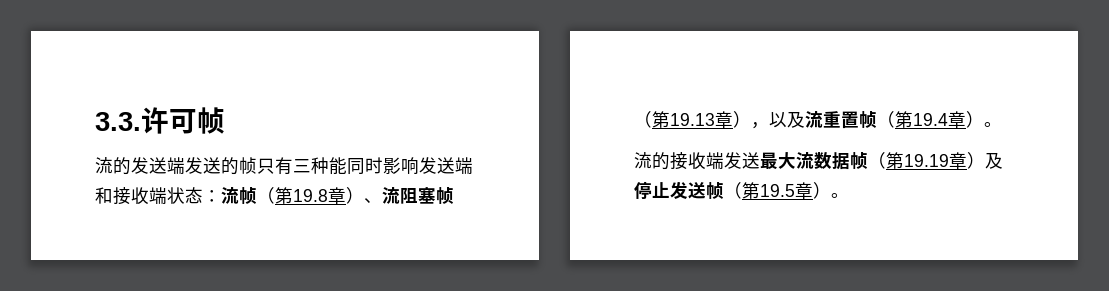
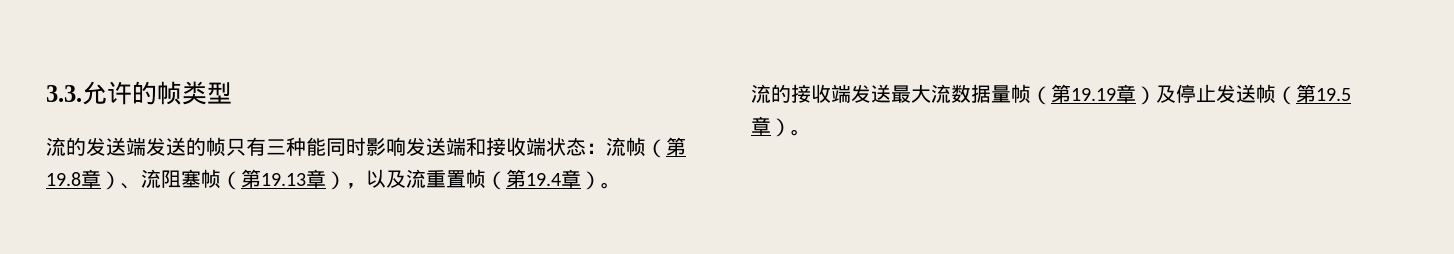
[141,107,225,134] 许可帧 -> [82,81,232,105] 允许的帧类型
(850, 161) none -> [991,85,1011,103] 量

